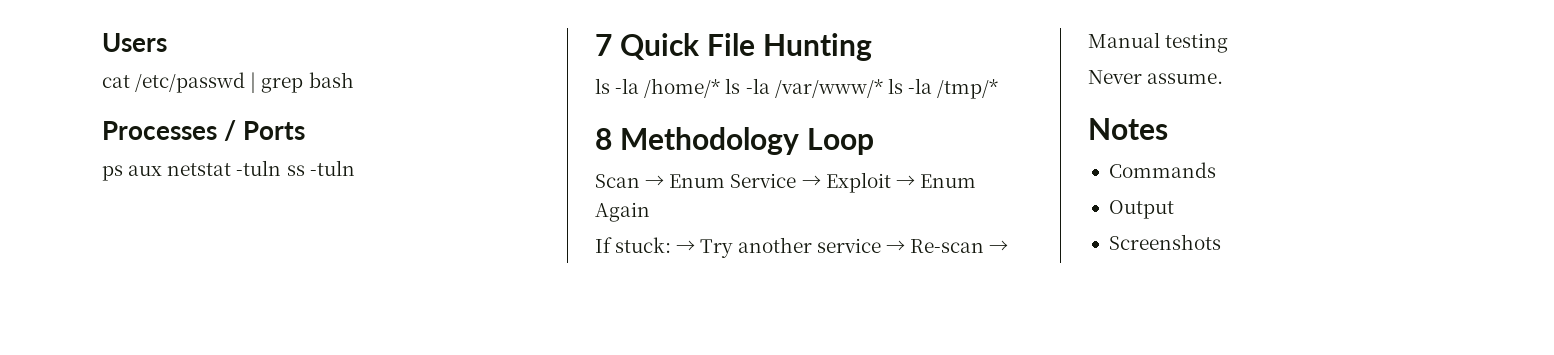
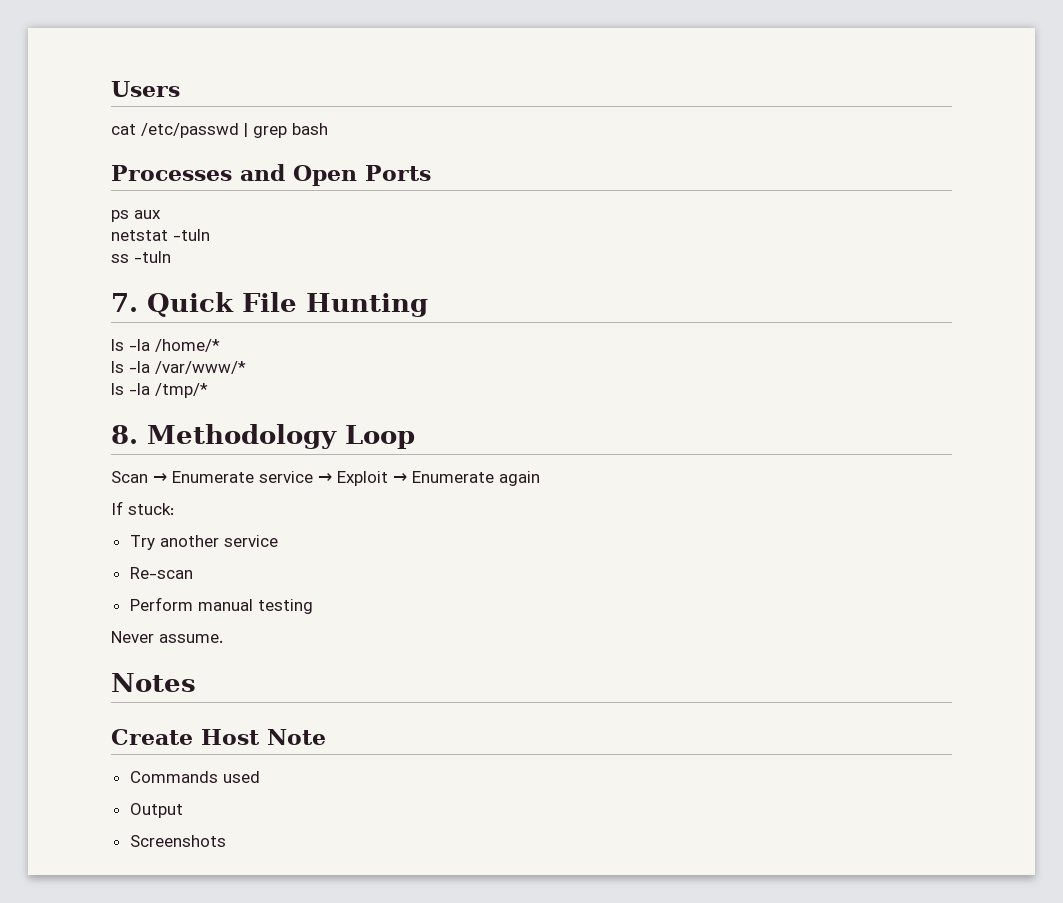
[224,120,237,141] / -> [240,164,357,186] and Open
(163, 170) none -> (161, 214) //
(282, 168) none -> (210, 235) //
[595,34,612,56] 7 -> [111,293,138,312] 7.
(721, 88) none -> (220, 345) //
(883, 88) none -> (246, 367) //
[595,128,612,150] 8 -> [111,425,138,444] 8.
[669,173,797,188] Enum Service -> [172,471,313,483] Enumerate service
[919,174,976,188] [595,202,650,222] Enum Again -> [412,471,540,486] Enumerate again
[676,240,696,253] → -> (174, 509) //
[885,240,905,253] → -> (278, 541) //
[989,240,1009,253] [1088,32,1160,48] → Manual -> [129,597,253,611] // Perform manual
(1168, 129) none -> [111,729,326,745] // Create Host Note
(1216, 170) none -> [222,771,260,783] used

